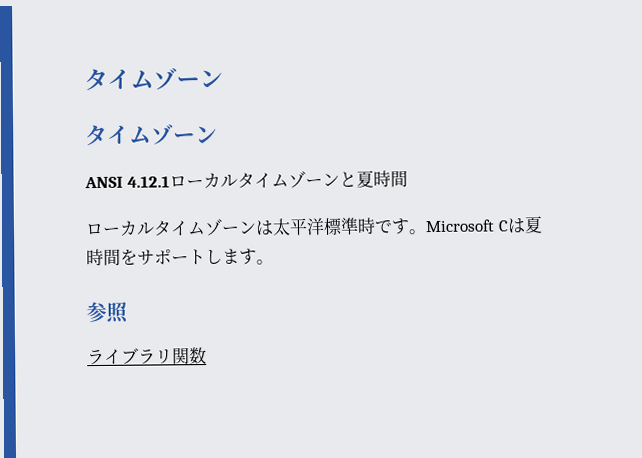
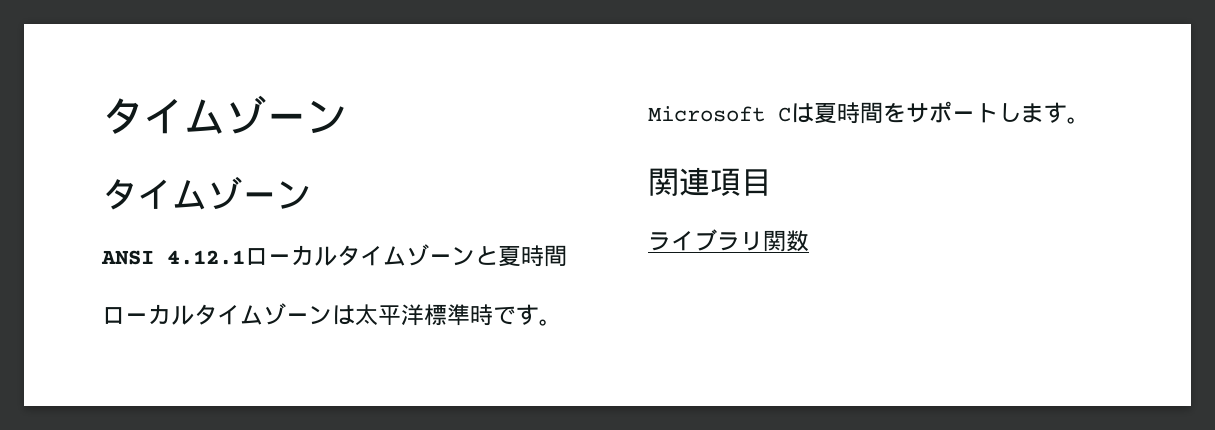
[86,301,129,324] 参照 -> [648,167,772,196] 関連項目

